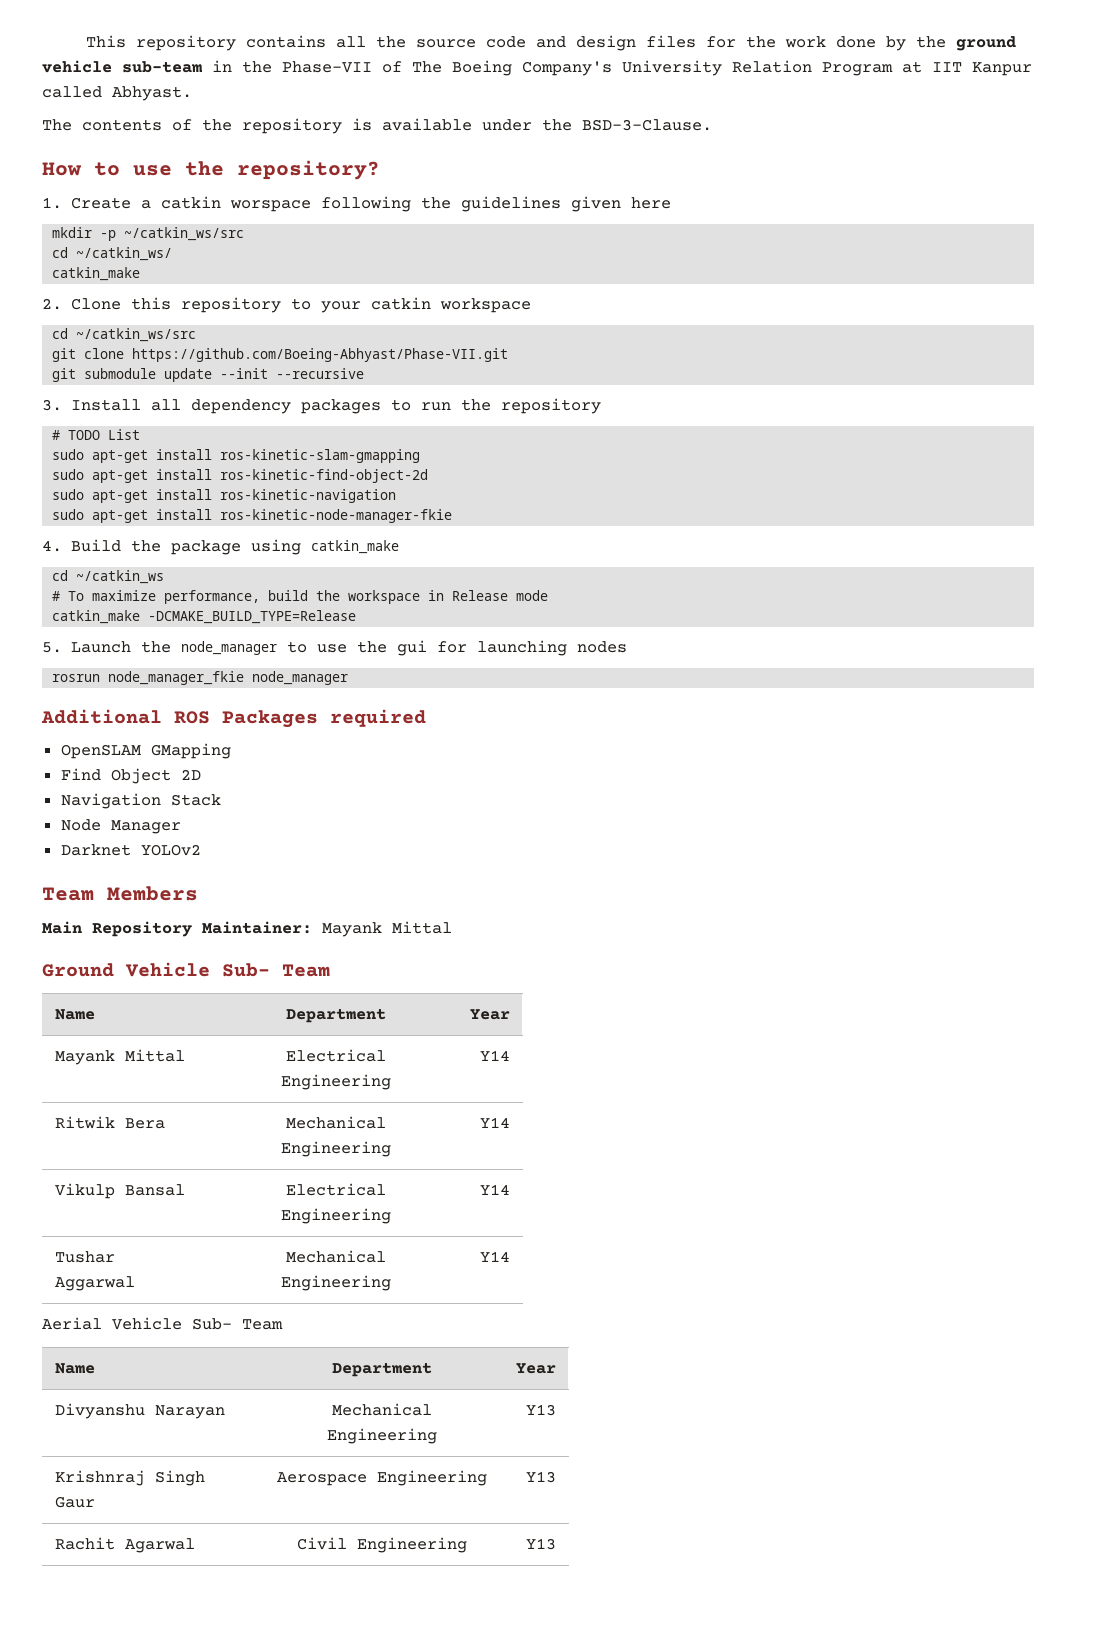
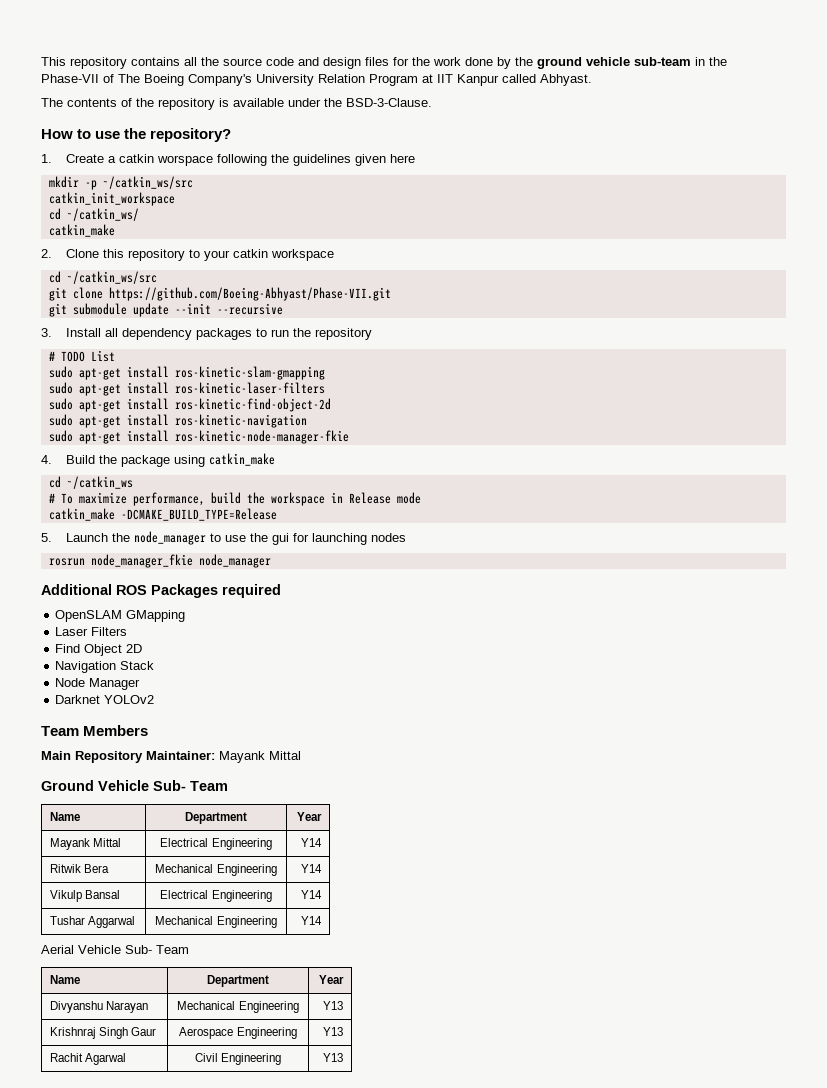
(245, 234) none -> [48,192,175,206] // catkin_init_workspace
(421, 456) none -> [48,382,325,396] // sudo apt-get install ros-kinetic-laser-filters
(231, 751) none -> [55,627,128,636] // Laser Filters

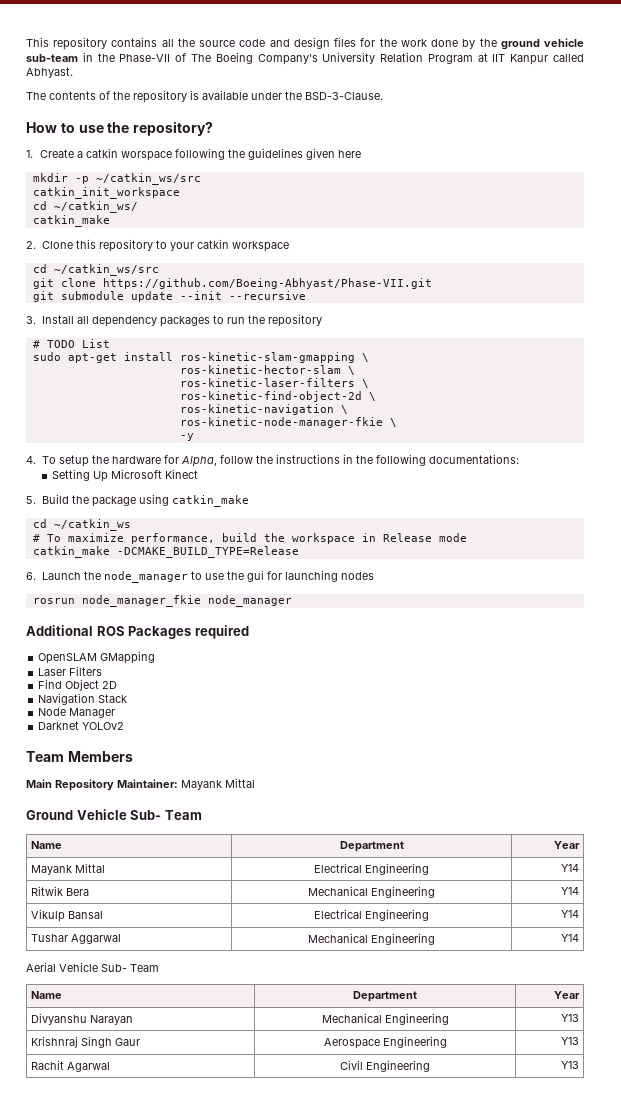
[48,382,325,396] [48,398,331,412] [48,414,307,428] [48,430,349,444] [41,455,52,464] // sudo apt-get install ros-kinetic-laser-filters // sudo apt-get install ros-kinetic-find-object-2d // sudo apt-get install ros-kinetic-navigation // sudo apt-get install ros-kinetic-node-manager-fkie // 4. -> [361,353,369,362] [179,365,355,375] [179,378,369,388] [179,391,376,402] [179,404,348,415] [179,417,397,428] [179,433,194,441] [26,454,519,467] [51,469,198,482] [26,496,36,504] \ // ros-kinetic-hector-slam \ // ros-kinetic-laser-filters \ // ros-kinetic-find-object-2d \ // ros-kinetic-navigation \ // ros-kinetic-node-manager-fkie \ // -y // 4. To setup the hardware for Alpha, follow the instructions in the following documentations: // Setting Up Microsoft Kinect // 5.
[41,533,52,542] 5. -> [26,572,36,580] 6.

